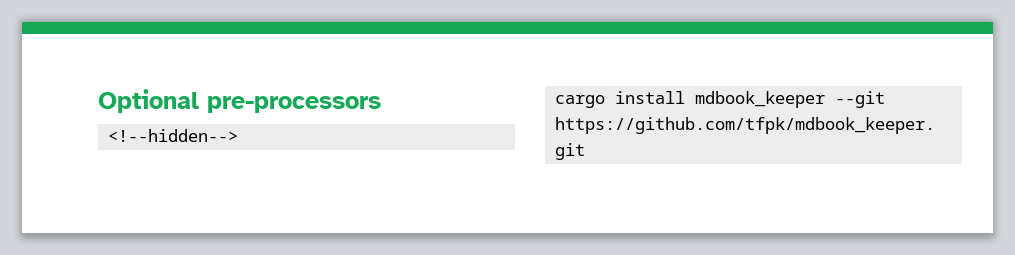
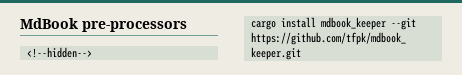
[98,89,199,113] Optional -> [20,18,78,29] MdBook

